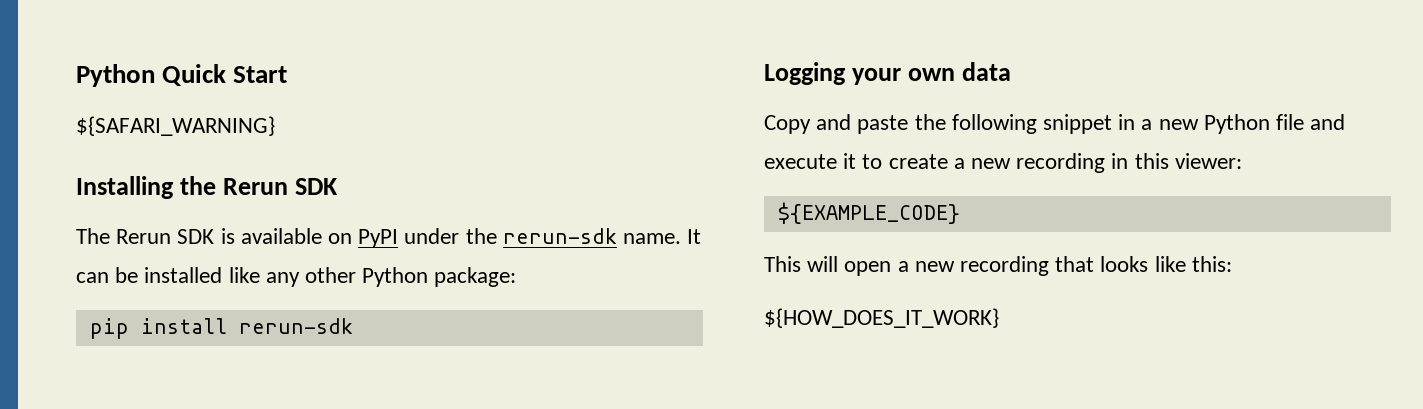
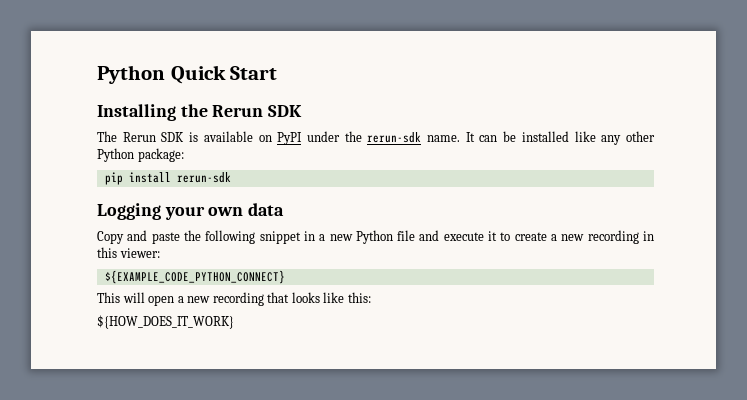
[76,116,275,136] // ${SAFARI_WARNING} -> (278, 73) none
[777,202,960,224] ${EXAMPLE_CODE} -> [104,270,285,284] ${EXAMPLE_CODE_PYTHON_CONNECT}

